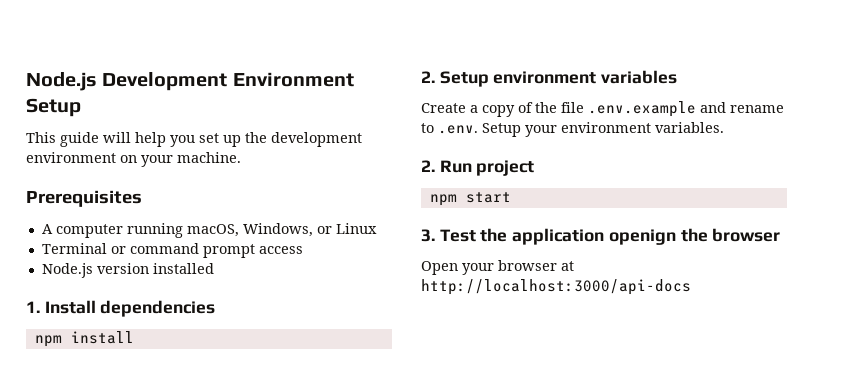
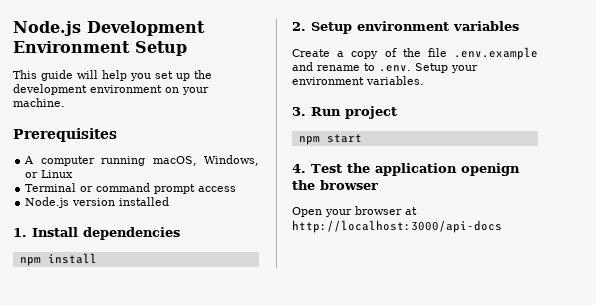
[421,160,435,172] 2. -> [292,107,306,116] 3.
[421,229,435,242] 3. -> [292,164,306,173] 4.

